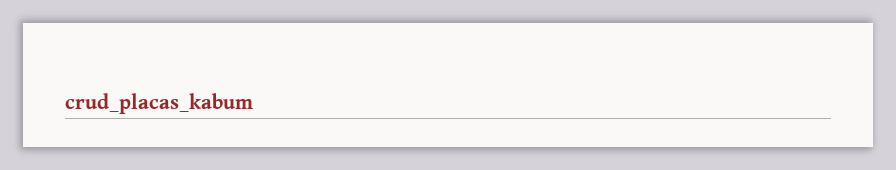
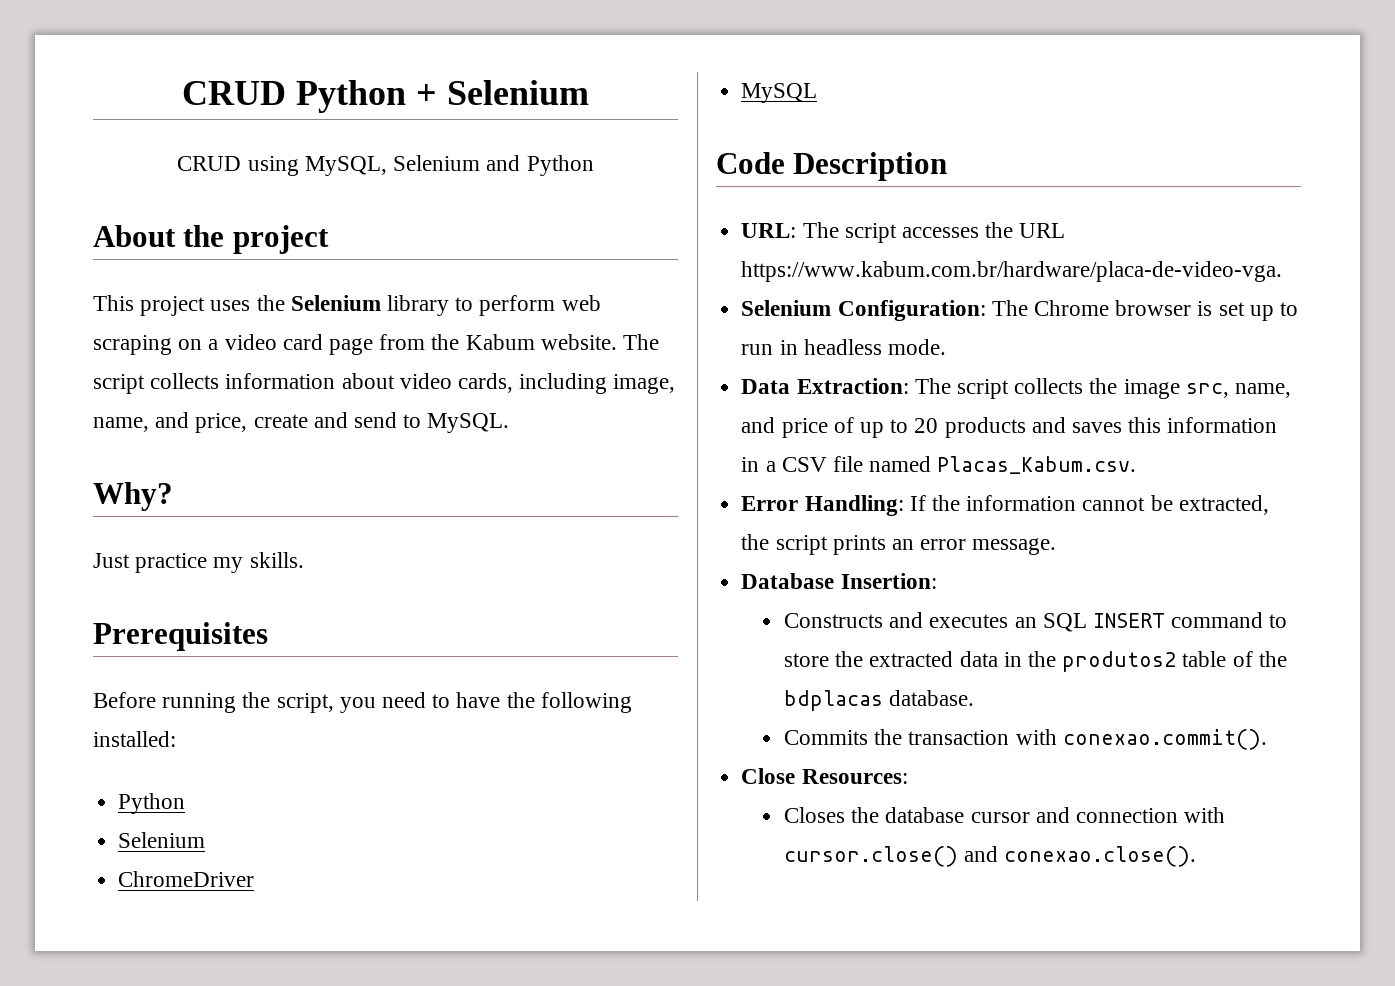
[65,93,253,114] crud_placas_kabum -> [182,80,589,113] [177,155,594,176] [93,225,329,254] [93,295,601,316] [93,334,660,355] [93,373,676,394] [93,412,510,433] [93,482,173,511] [93,552,304,573] [93,622,268,651] [93,692,632,713] [93,731,176,747] [118,793,186,814] [118,832,206,848] [118,871,255,887] [741,83,818,103] [716,152,948,181] [741,222,1066,243] [741,261,1283,282] [741,300,1298,321] [741,339,946,355] [741,378,1291,399] [741,417,1278,438] [741,456,1137,474] [741,495,1269,516] [741,534,1057,555] [741,573,937,589] [783,612,1288,632] [783,651,1287,672] [783,690,975,711] [783,729,1267,750] [741,768,908,784] [783,807,1226,823] [783,846,1197,867] CRUD Python + Selenium // CRUD using MySQL, Selenium and Python // About the project // This project uses the Selenium library to perform web scraping on a video card page from the Kabum website. The script collects information about video cards, including image, name, and price, create and send to MySQL. // Why? // Just practice my skills. // Prerequisites // Before running the script, you need to have the following installed: // Python // Selenium // ChromeDriver // MySQL // Code Description // URL: The script accesses the URL https://www.kabum.com.br/hardware/placa-de-video-vga. // Selenium Configuration: The Chrome browser is set up to run in headless mode. // Data Extraction: The script collects the image src, name, and price of up to 20 products and saves this information in a CSV file named Placas_Kabum.csv. // Error Handling: If the information cannot be extracted, the script prints an error message. // Database Insertion: // Constructs and executes an SQL INSERT command to store the extracted data in the produtos2 table of the bdplacas database. // Commits the transaction with conexao.commit(). // Close Resources: // Closes the database cursor and connection with cursor.close() and conexao.close().

